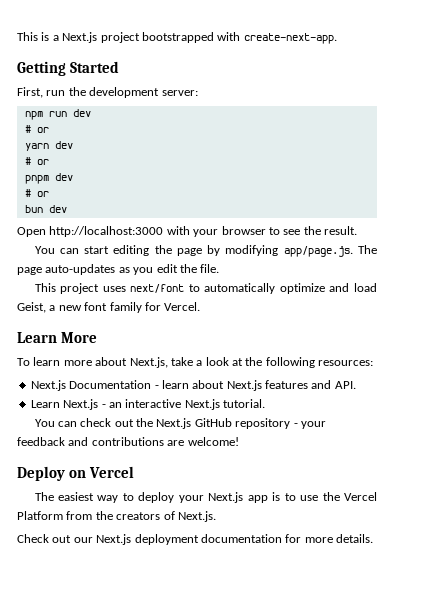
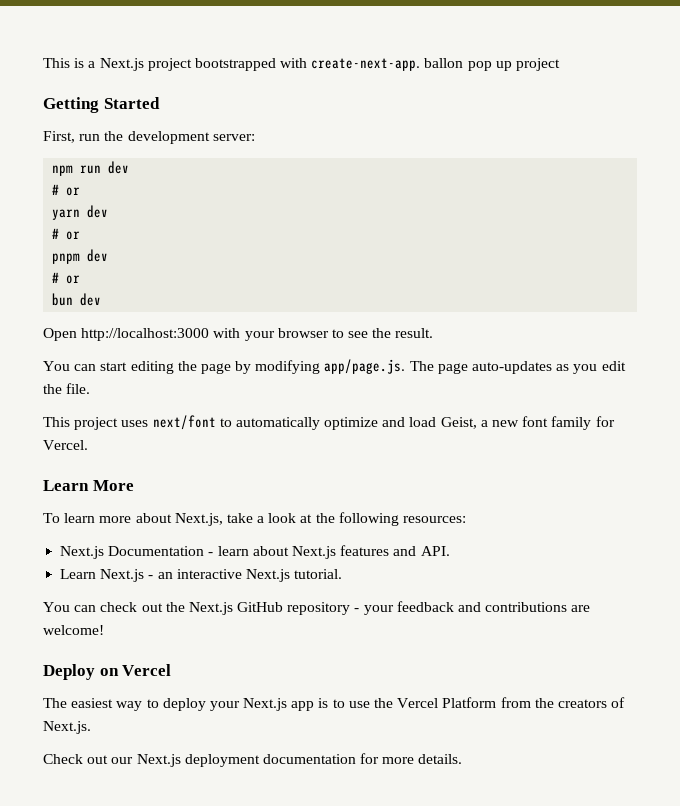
(337, 38) none -> [424,58,561,71] ballon pop up project

